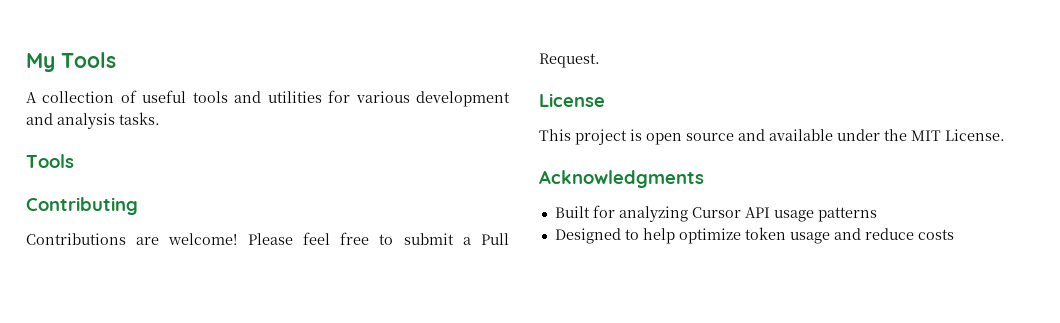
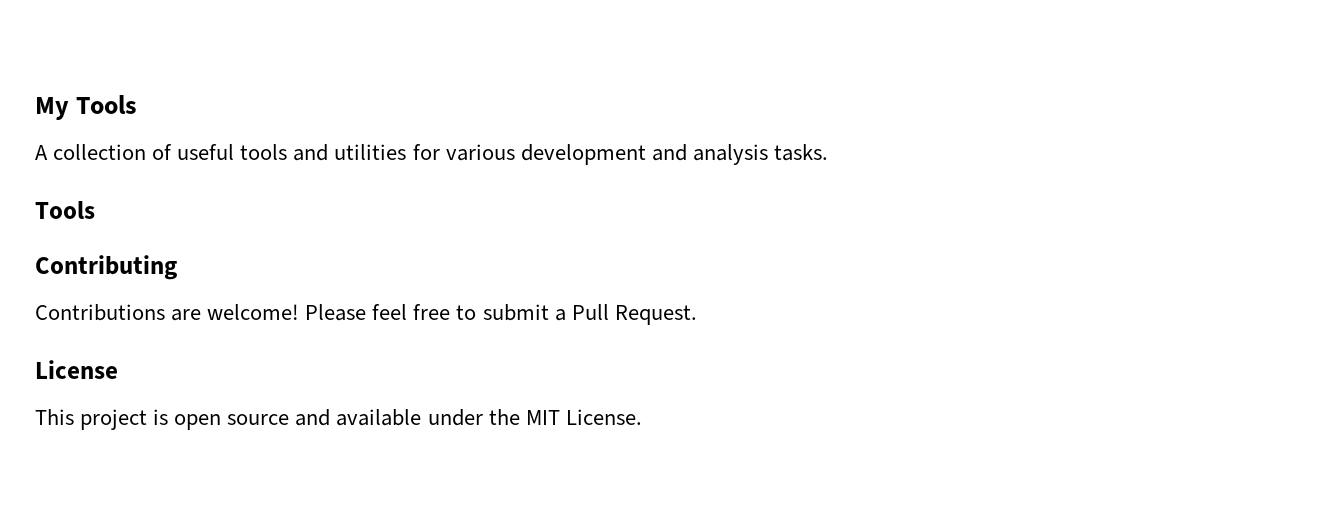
[539,170,704,188] [554,205,877,222] [554,227,954,244] // Acknowledgments // Built for analyzing Cursor API usage patterns // Designed to help optimize token usage and reduce costs -> (642, 417) none

